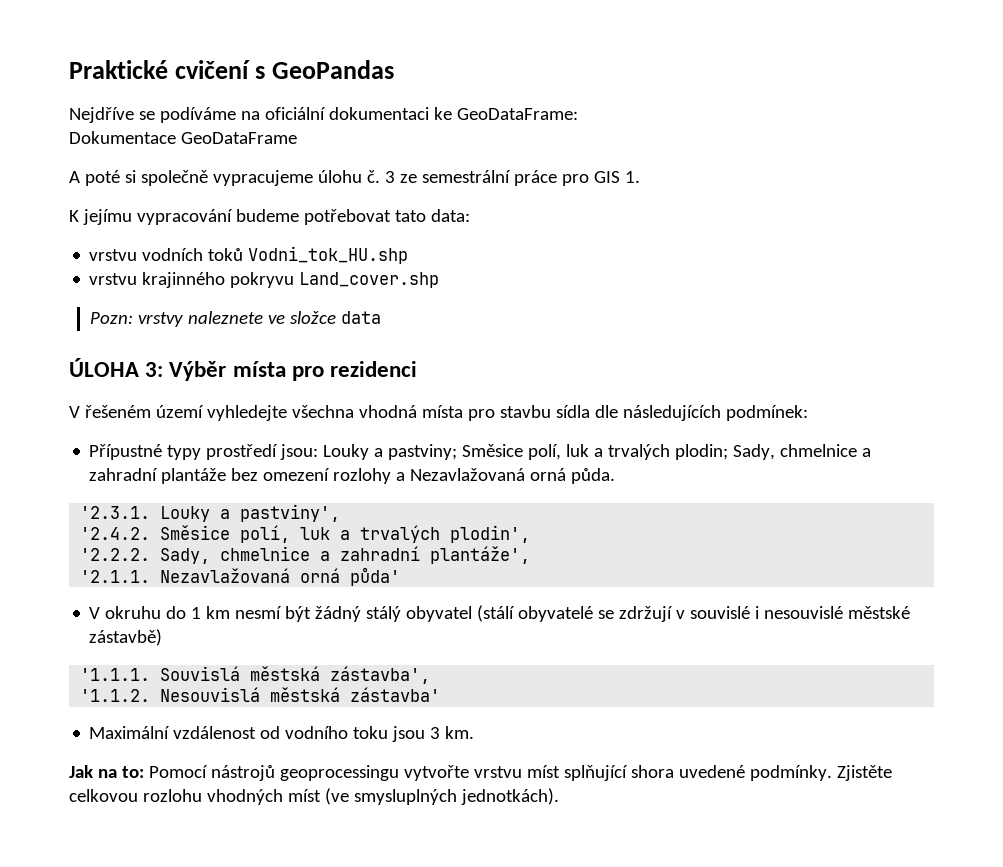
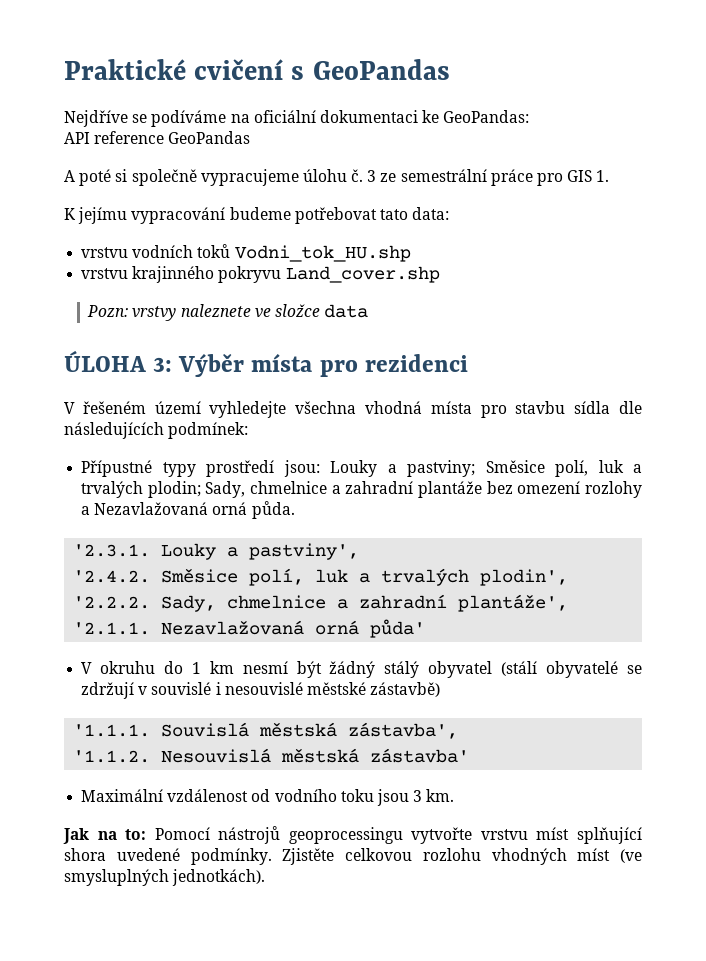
[456,108,578,120] [69,131,297,144] GeoDataFrame: // Dokumentace GeoDataFrame -> [443,110,530,123] [64,131,251,144] GeoPandas: // API reference GeoPandas

